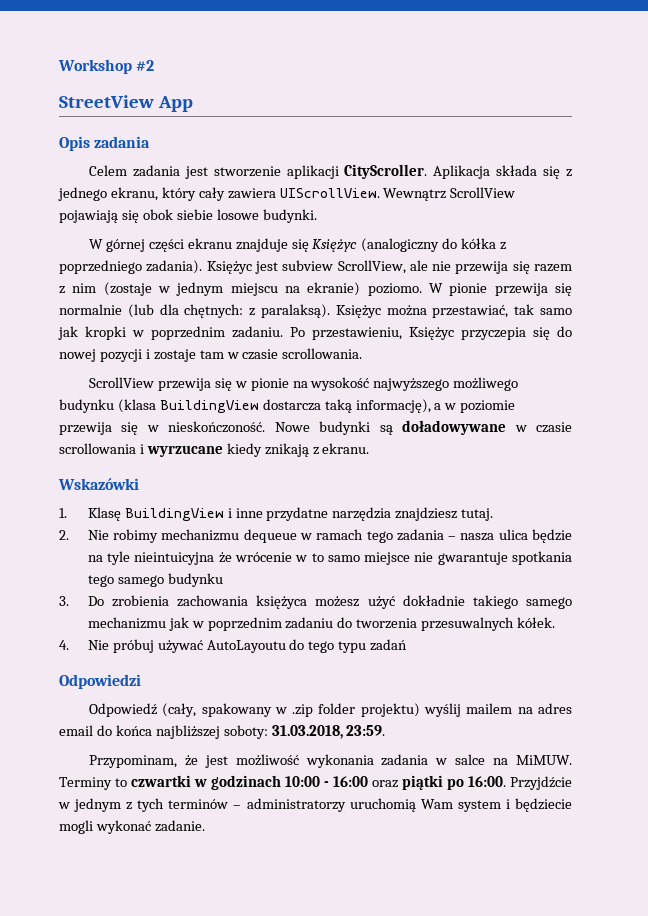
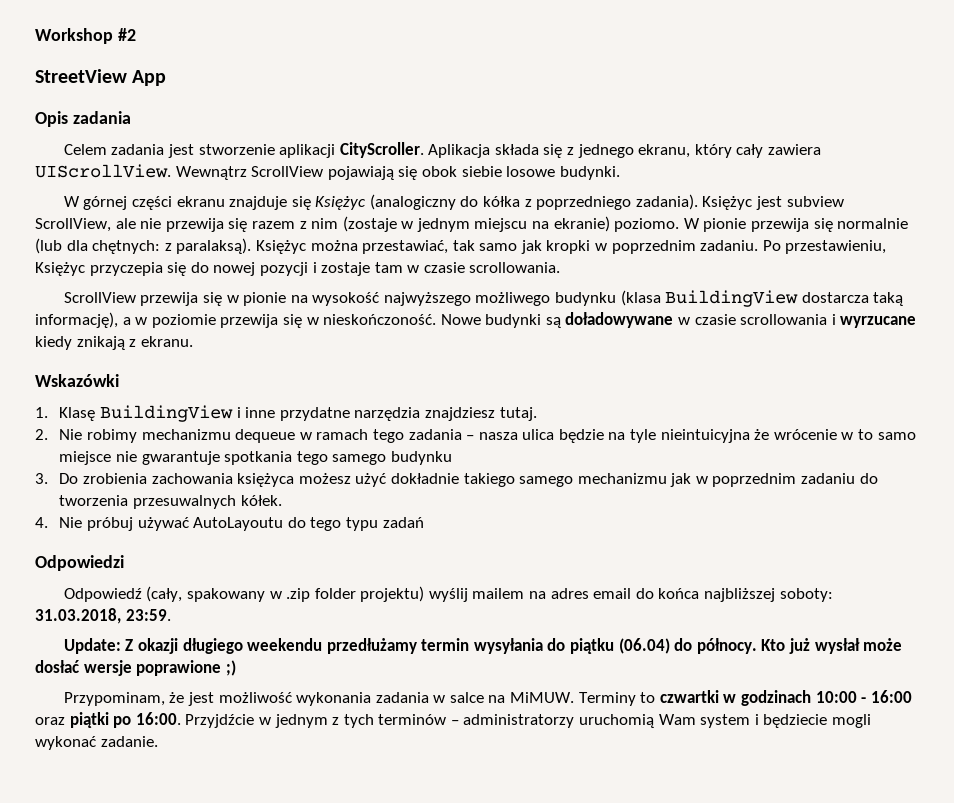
(386, 730) none -> [63,638,903,654] [35,660,236,676] // Update: Z okazji długiego weekendu przedłużamy termin wysyłania do piątku (06.04) do północy. Kto już wysłał może dosłać wersje poprawione ;)

